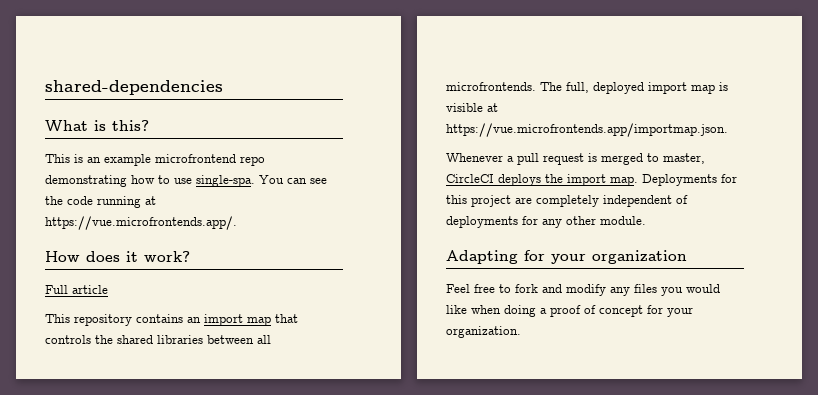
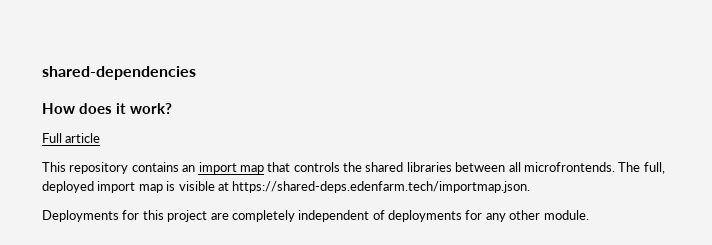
[45,120,149,132] [45,154,265,166] [45,175,327,187] [45,196,156,208] [45,216,237,230] // What is this? // This is an example microfrontend repo demonstrating how to use single-spa. You can see the code running at https://vue.microfrontends.app/. -> (196, 73) none
[446,123,728,137] [446,153,705,165] [446,174,638,186] https://vue.microfrontends.app/importmap.json. // Whenever a pull request is merged to master, CircleCI deploys the import map. -> [232,181,531,193] https://shared-deps.edenfarm.tech/importmap.json. //
[446,250,687,264] [446,284,720,296] [446,305,693,317] [446,326,521,338] // Adapting for your organization // Feel free to fork and modify any files you would like when doing a proof of concept for your organization. -> (589, 215) none

